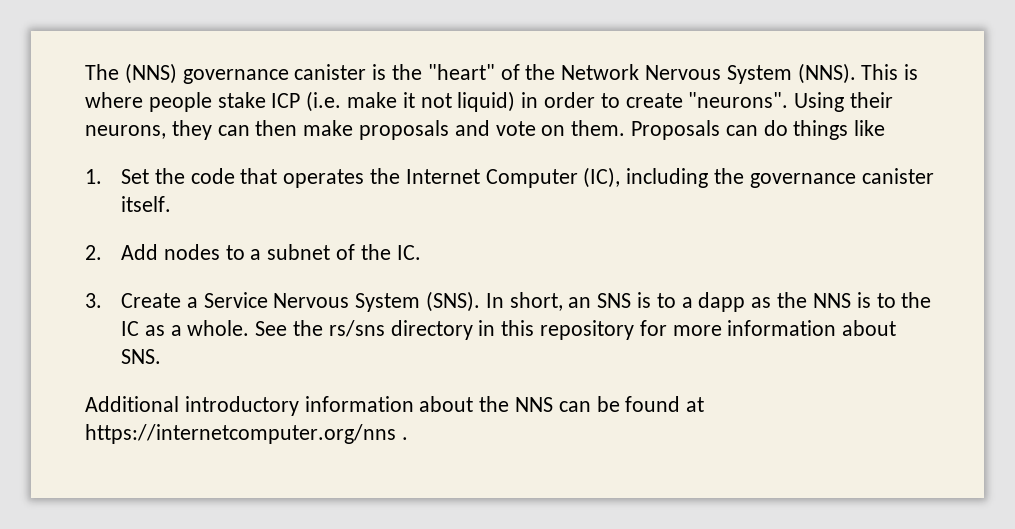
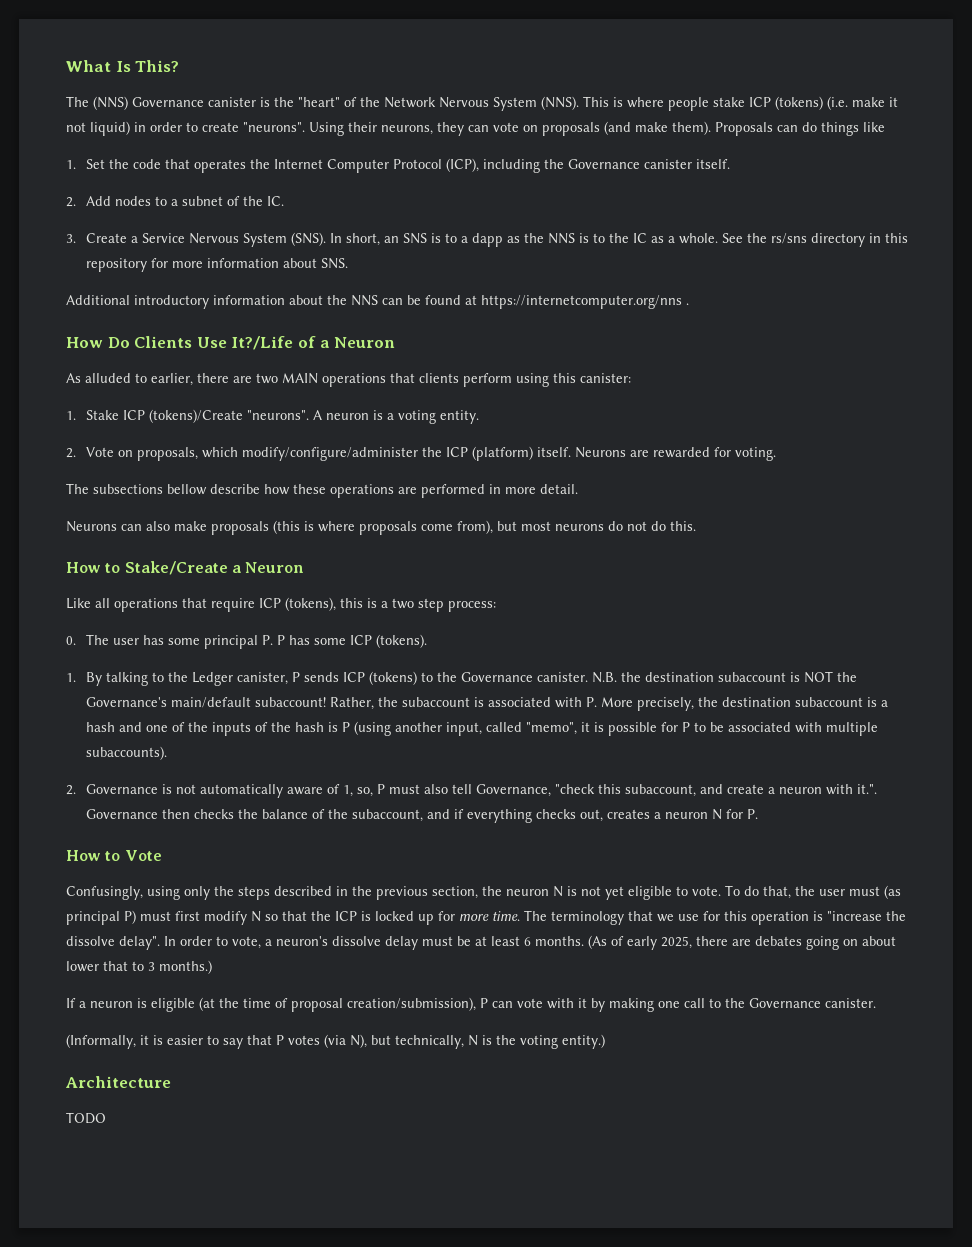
(85, 72) none -> [66,60,180,72] What Is This? //
[182,69,289,84] governance -> [132,97,204,107] Governance
(301, 100) none -> [775,96,823,110] (tokens)
[255,120,626,140] then make proposals and vote on them. -> [493,121,711,136] vote on proposals (and make them).
[583,167,621,188] (IC), -> [392,158,479,172] Protocol (ICP),
[749,173,856,188] governance -> [567,159,640,169] Governance
(408, 438) none -> [66,336,396,350] [66,373,631,387] [66,409,479,424] [66,446,776,461] [66,483,578,498] [66,520,696,535] [66,561,305,575] [66,597,496,612] [66,634,427,649] [66,671,857,686] [85,697,888,711] [85,721,878,736] [85,746,167,760] [66,784,877,798] [85,809,758,823] [66,850,162,861] [66,885,901,900] [66,910,906,925] [66,935,896,950] [66,960,212,974] [66,997,876,1012] [66,1034,605,1049] [65,1076,171,1088] [66,1112,106,1124] // How Do Clients Use It?/Life of a Neuron // As alluded to earlier, there are two MAIN operations that clients perform using this canister: // 1. Stake ICP (tokens)/Create "neurons". A neuron is a voting entity. // 2. Vote on proposals, which modify/configure/administer the ICP (platform) itself. Neurons are rewarded for voting. // The subsections bellow describe how these operations are performed in more detail. // Neurons can also make proposals (this is where proposals come from), but most neurons do not do this. // How to Stake/Create a Neuron // Like all operations that require ICP (tokens), this is a two step process: // 0. The user has some principal P. P has some ICP (tokens). // 1. By talking to the Ledger canister, P sends ICP (tokens) to the Governance canister. N.B. the destination subaccount is NOT the Governance's main/default subaccount! Rather, the subaccount is associated with P. More precisely, the destination subaccount is a hash and one of the inputs of the hash is P (using another input, called "memo", it is possible for P to be associated with multiple subaccounts). // 2. Governance is not automatically aware of 1, so, P must also tell Governance, "check this subaccount, and create a neuron with it.". Governance then checks the balance of the subaccount, and if everything checks out, creates a neuron N for P. // How to Vote // Confusingly, using only the steps described in the previous section, the neuron N is not yet eligible to vote. To do that, the user must (as principal P) must first modify N so that the ICP is locked up for more time. The terminology that we use for this operation is "increase the dissolve delay". In order to vote, a neuron's dissolve delay must be at least 6 months. (As of early 2025, there are debates going on about lower that to 3 months.) // If a neuron is eligible (at the time of proposal creation/submission), P can vote with it by making one call to the Governance canister. // (Informally, it is easier to say that P votes (via N), but technically, N is the voting entity.) // Architecture // TODO

